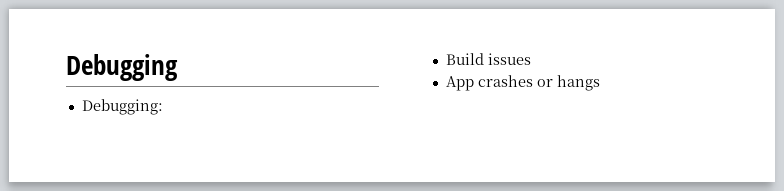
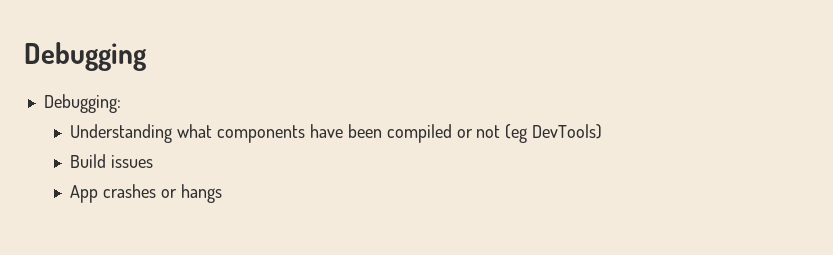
(163, 107) none -> [70,124,603,143] // Understanding what components have been compiled or not (eg DevTools)

